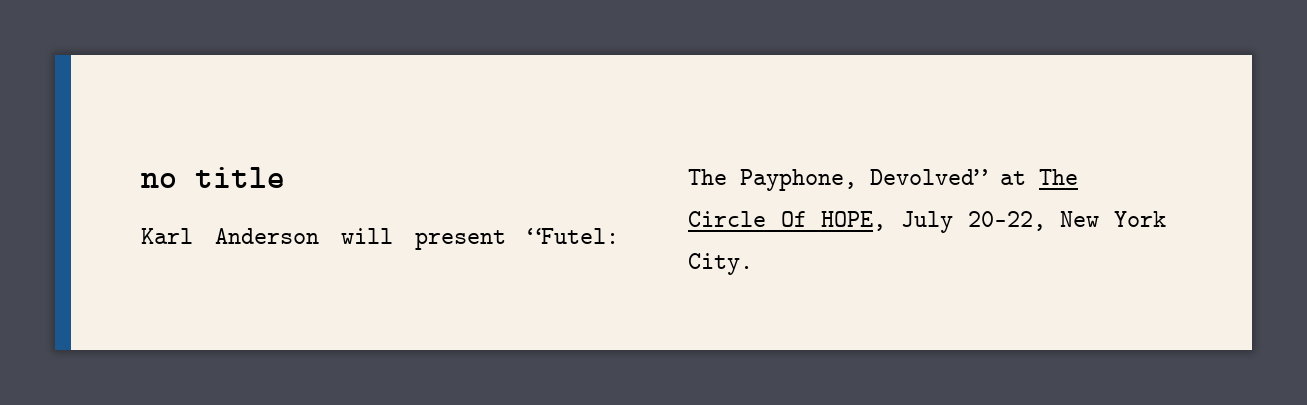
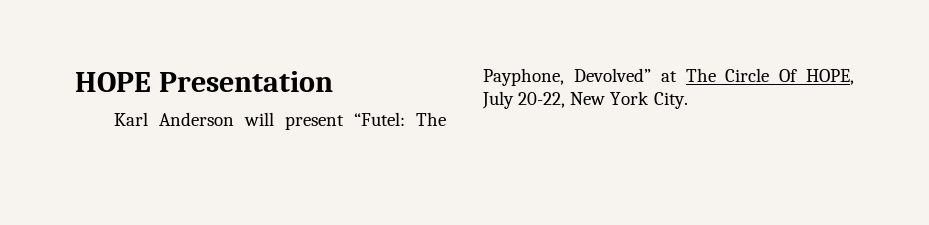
[141,167,285,188] no title -> [75,71,334,92] HOPE Presentation

